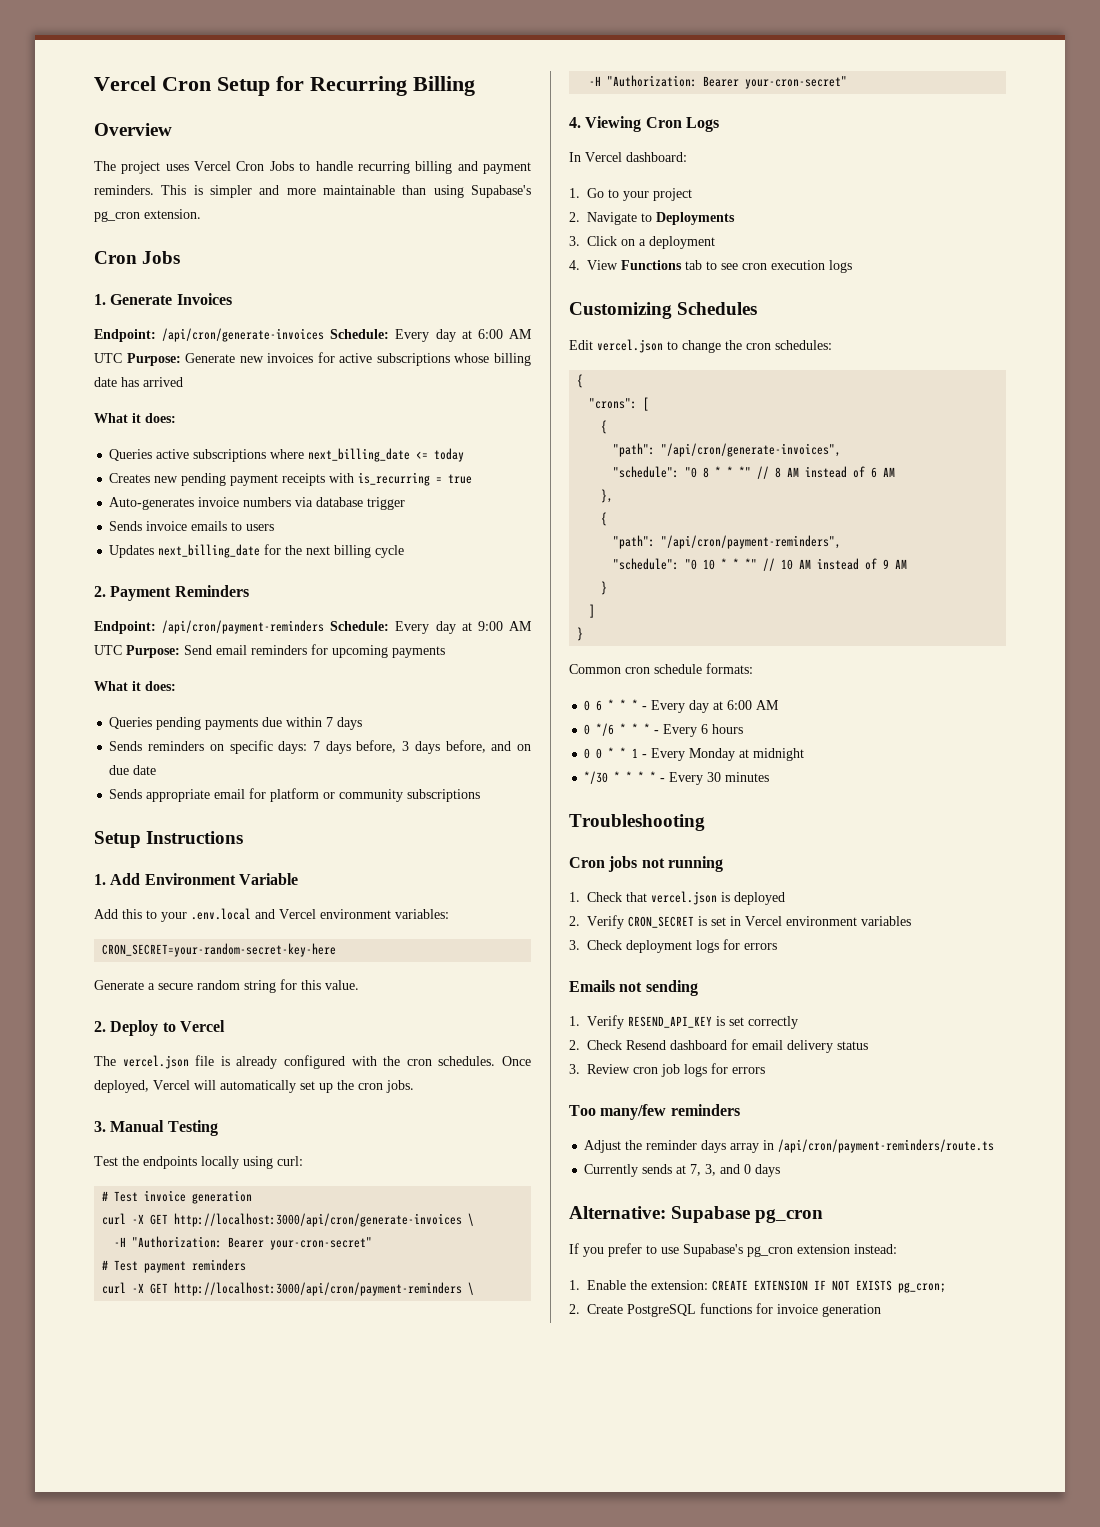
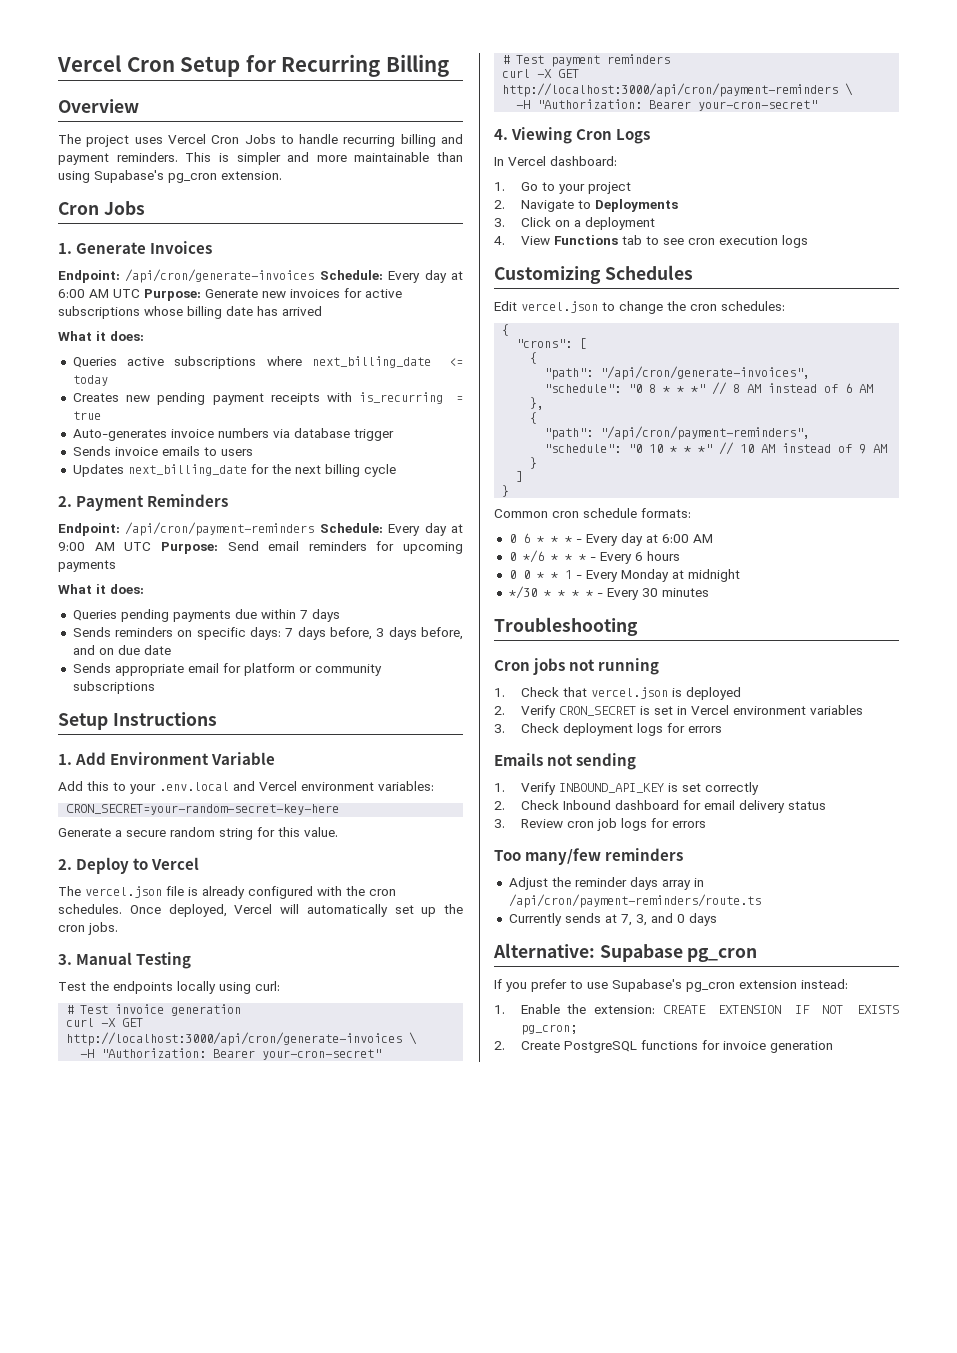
[628,1016,712,1028] RESEND_API_KEY -> [558,783,664,793] INBOUND_API_KEY
[626,1040,666,1050] Resend -> [562,800,611,810] Inbound

